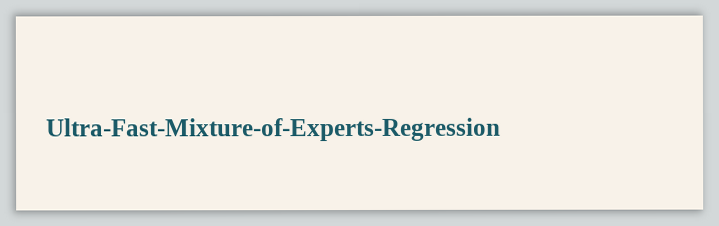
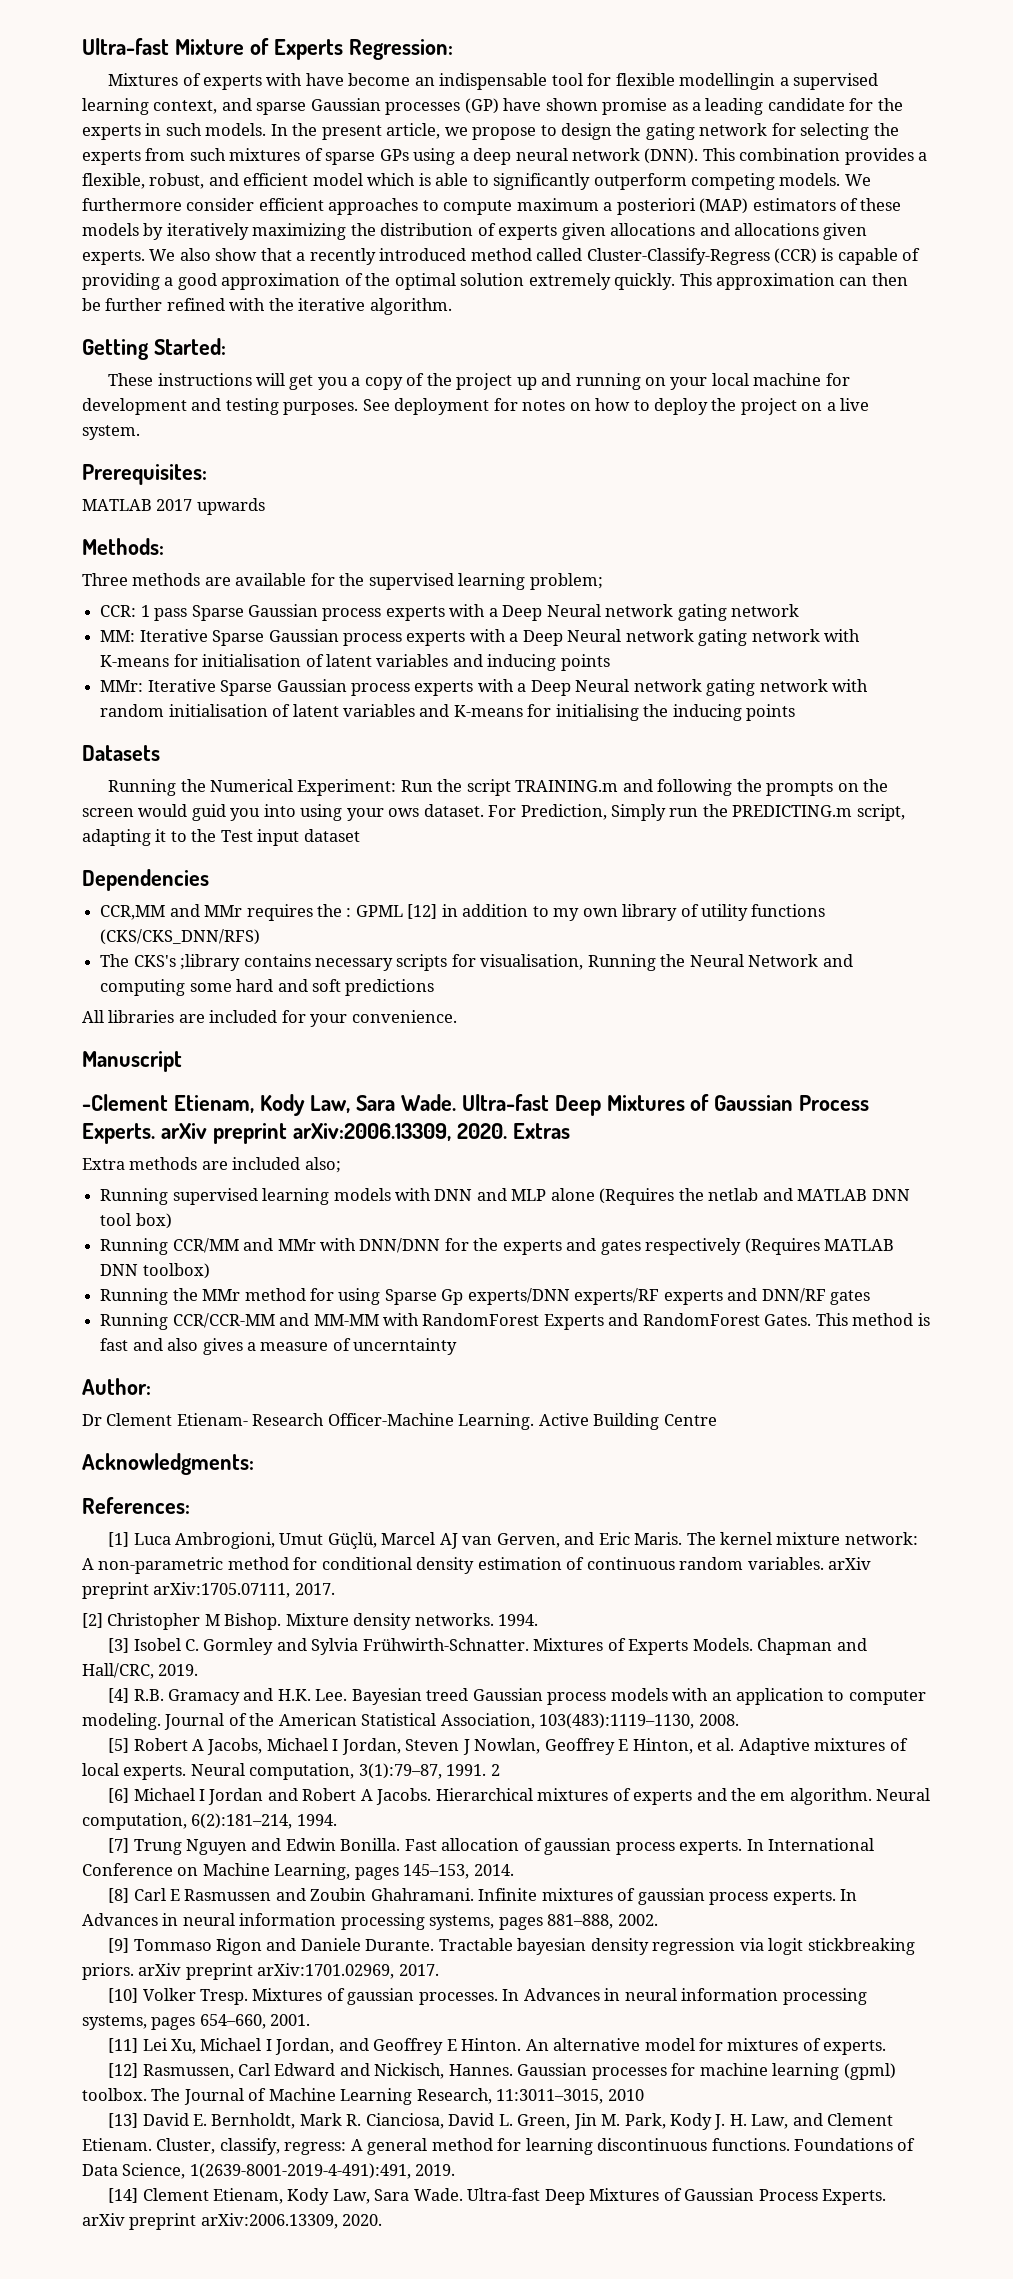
[46,117,501,142] Ultra-Fast-Mixture-of-Experts-Regression -> [82,38,453,60] [108,73,879,90] [82,98,903,115] [82,123,899,140] [82,148,928,165] [82,173,871,190] [82,198,902,215] [82,223,868,240] [82,248,921,265] [82,273,908,290] [82,298,452,315] [82,338,226,360] [108,373,850,390] [82,398,870,415] [82,425,140,440] [82,464,207,485] [82,498,265,515] [82,538,164,555] [82,573,603,590] [100,604,800,621] [100,629,861,646] [100,654,610,671] [100,679,869,696] [100,704,796,721] [82,745,160,761] [108,779,889,796] [82,804,905,821] [82,829,360,846] [82,869,209,891] [100,904,826,921] [100,929,261,945] [100,954,853,971] [100,979,435,996] [82,1010,457,1027] [82,1051,182,1072] [82,1094,870,1116] [82,1123,570,1144] [82,1157,341,1173] [100,1188,910,1205] [100,1213,172,1229] [100,1238,895,1255] [100,1263,210,1279] [100,1288,871,1305] [100,1313,930,1330] [100,1338,458,1355] [82,1378,151,1395] [82,1413,717,1430] [82,1453,254,1475] [82,1497,190,1514] [108,1532,918,1549] [82,1557,872,1574] [82,1582,335,1599] [82,1613,539,1630] [108,1638,867,1655] [82,1663,199,1679] [108,1688,926,1705] [82,1713,739,1730] [108,1738,908,1755] [82,1763,500,1780] [108,1788,931,1805] [82,1813,337,1830] [108,1838,875,1855] [82,1863,514,1880] [108,1888,858,1905] [82,1913,658,1930] [108,1938,915,1955] [82,1963,439,1980] [108,1988,867,2005] [82,2014,311,2030] [108,2038,887,2055] [108,2063,896,2080] [82,2088,644,2105] [108,2113,894,2130] [82,2138,916,2155] [82,2163,456,2179] [108,2188,887,2205] [82,2213,383,2230] Ultra-fast Mixture of Experts Regression: // Mixtures of experts with have become an indispensable tool for flexible modellingin a supervised learning context, and sparse Gaussian processes (GP) have shown promise as a leading candidate for the experts in such models. In the present article, we propose to design the gating network for selecting the experts from such mixtures of sparse GPs using a deep neural network (DNN). This combination provides a flexible, robust, and efficient model which is able to significantly outperform competing models. We furthermore consider efficient approaches to compute maximum a posteriori (MAP) estimators of these models by iteratively maximizing the distribution of experts given allocations and allocations given experts. We also show that a recently introduced method called Cluster-Classify-Regress (CCR) is capable of providing a good approximation of the optimal solution extremely quickly. This approximation can then be further refined with the iterative algorithm. // Getting Started: // These instructions will get you a copy of the project up and running on your local machine for development and testing purposes. See deployment for notes on how to deploy the project on a live system. // Prerequisites: // MATLAB 2017 upwards // Methods: // Three methods are available for the supervised learning problem; // CCR: 1 pass Sparse Gaussian process experts with a Deep Neural network gating network // MM: Iterative Sparse Gaussian process experts with a Deep Neural network gating network with K-means for initialisation of latent variables and inducing points // MMr: Iterative Sparse Gaussian process experts with a Deep Neural network gating network with random initialisation of latent variables and K-means for initialising the inducing points // Datasets // Running the Numerical Experiment: Run the script TRAINING.m and following the prompts on the screen would guid you into using your ows dataset. For Prediction, Simply run the PREDICTING.m script, adapting it to the Test input dataset // Dependencies // CCR,MM and MMr requires the : GPML [12] in addition to my own library of utility functions (CKS/CKS_DNN/RFS) // The CKS's ;library contains necessary scripts for visualisation, Running the Neural Network and computing some hard and soft predictions // All libraries are included for your convenience. // Manuscript // -Clement Etienam, Kody Law, Sara Wade. Ultra-fast Deep Mixtures of Gaussian Process Experts. arXiv preprint arXiv:2006.13309, 2020. Extras // Extra methods are included also; // Running supervised learning models with DNN and MLP alone (Requires the netlab and MATLAB DNN tool box) // Running CCR/MM and MMr with DNN/DNN for the experts and gates respectively (Requires MATLAB DNN toolbox) // Running the MMr method for using Sparse Gp experts/DNN experts/RF experts and DNN/RF gates // Running CCR/CCR-MM and MM-MM with RandomForest Experts and RandomForest Gates. This method is fast and also gives a measure of uncerntainty // Author: // Dr Clement Etienam- Research Officer-Machine Learning. Active Building Centre // Acknowledgments: // References: // [1] Luca Ambrogioni, Umut Güçlü, Marcel AJ van Gerven, and Eric Maris. The kernel mixture network: A non-parametric method for conditional density estimation of continuous random variables. arXiv preprint arXiv:1705.07111, 2017. // [2] Christopher M Bishop. Mixture density networks. 1994. // [3] Isobel C. Gormley and Sylvia Frühwirth-Schnatter. Mixtures of Experts Models. Chapman and Hall/CRC, 2019. // [4] R.B. Gramacy and H.K. Lee. Bayesian treed Gaussian process models with an application to computer modeling. Journal of the American Statistical Association, 103(483):1119–1130, 2008. // [5] Robert A Jacobs, Michael I Jordan, Steven J Nowlan, Geoffrey E Hinton, et al. Adaptive mixtures of local experts. Neural computation, 3(1):79–87, 1991. 2 // [6] Michael I Jordan and Robert A Jacobs. Hierarchical mixtures of experts and the em algorithm. Neural computation, 6(2):181–214, 1994. // [7] Trung Nguyen and Edwin Bonilla. Fast allocation of gaussian process experts. In International Conference on Machine Learning, pages 145–153, 2014. // [8] Carl E Rasmussen and Zoubin Ghahramani. Infinite mixtures of gaussian process experts. In Advances in neural information processing systems, pages 881–888, 2002. // [9] Tommaso Rigon and Daniele Durante. Tractable bayesian density regression via logit stickbreaking priors. arXiv preprint arXiv:1701.02969, 2017. // [10] Volker Tresp. Mixtures of gaussian processes. In Advances in neural information processing systems, pages 654–660, 2001. // [11] Lei Xu, Michael I Jordan, and Geoffrey E Hinton. An alternative model for mixtures of experts. // [12] Rasmussen, Carl Edward and Nickisch, Hannes. Gaussian processes for machine learning (gpml) toolbox. The Journal of Machine Learning Research, 11:3011–3015, 2010 // [13] David E. Bernholdt, Mark R. Cianciosa, David L. Green, Jin M. Park, Kody J. H. Law, and Clement Etienam. Cluster, classify, regress: A general method for learning discontinuous functions. Foundations of Data Science, 1(2639-8001-2019-4-491):491, 2019. // [14] Clement Etienam, Kody Law, Sara Wade. Ultra-fast Deep Mixtures of Gaussian Process Experts. arXiv preprint arXiv:2006.13309, 2020.

